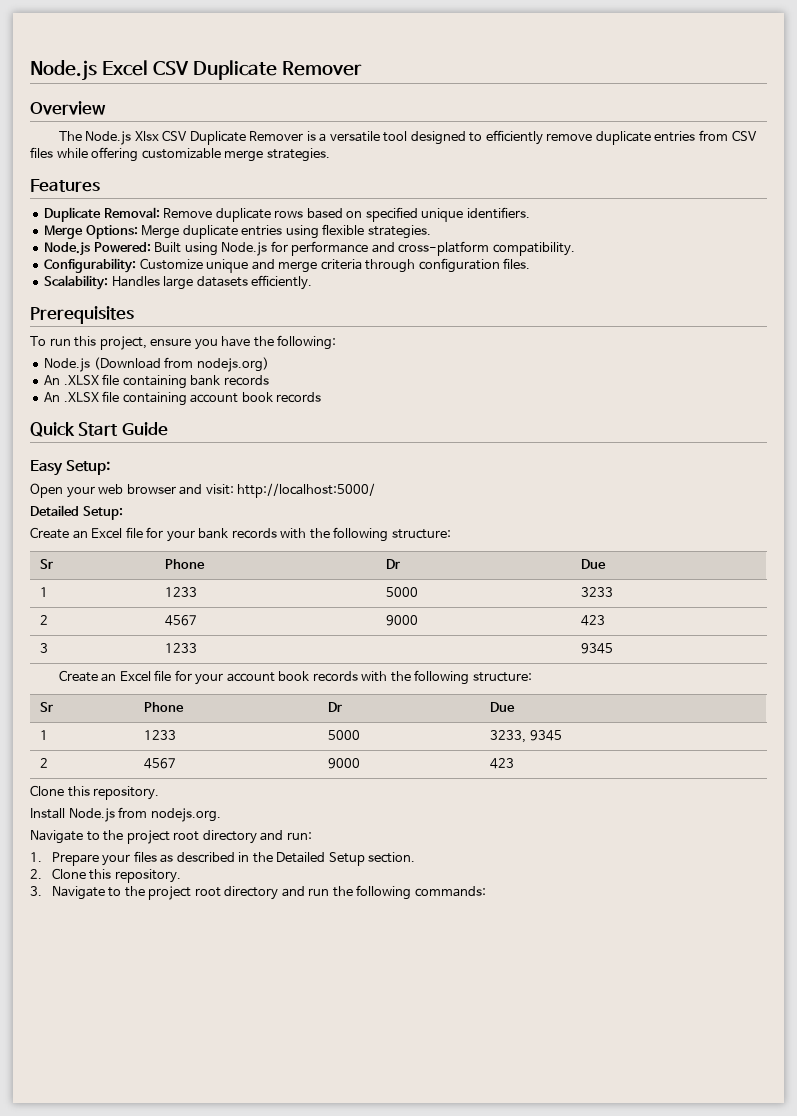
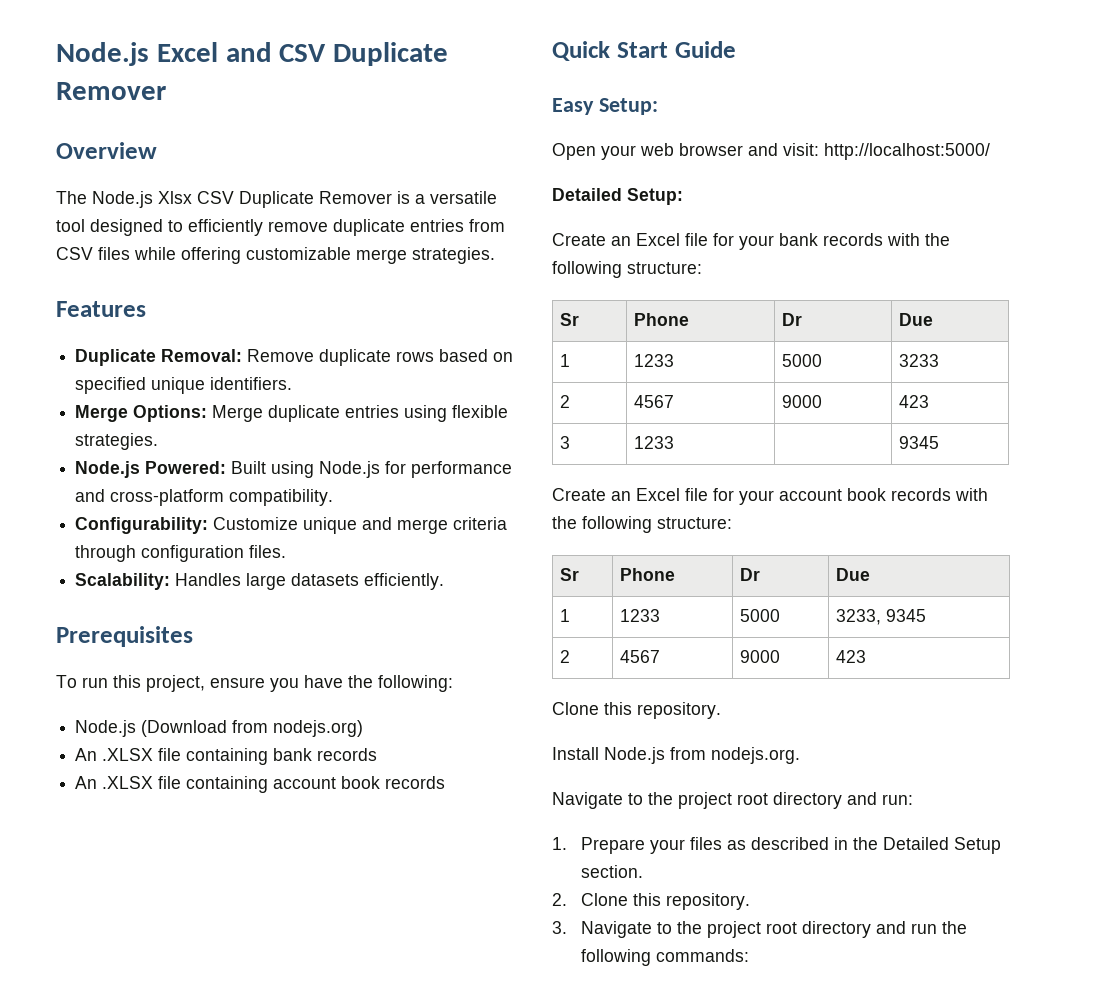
(148, 68) none -> [225,42,272,62] and

